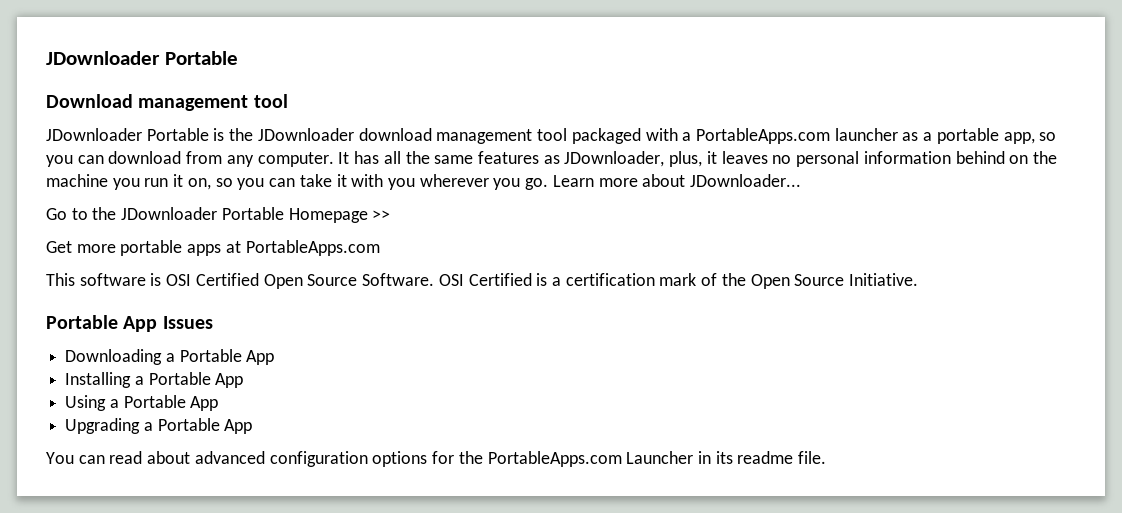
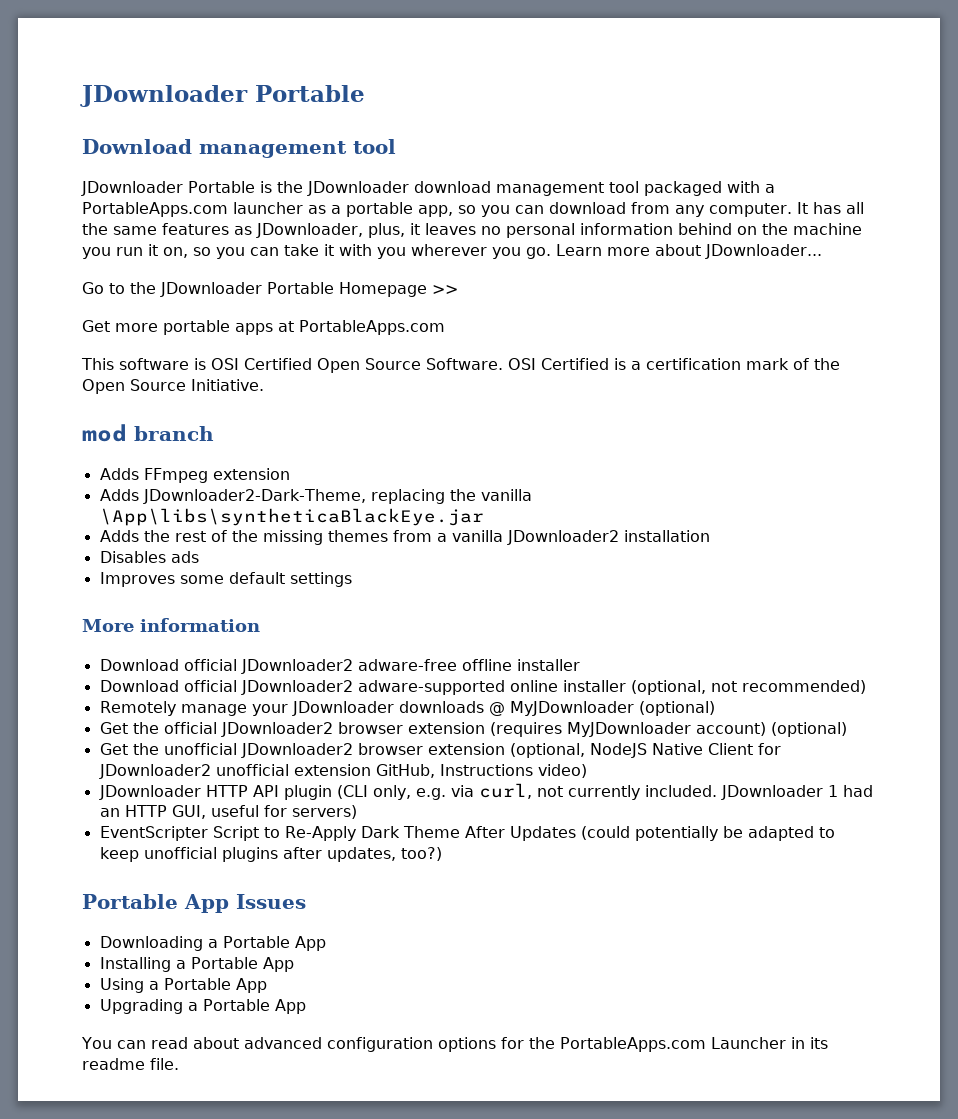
(919, 279) none -> [82,424,214,442] [99,468,290,483] [99,489,532,504] [99,508,484,526] [99,530,710,545] [99,551,199,563] [99,572,352,587] [82,618,260,632] [99,659,580,674] [99,680,866,695] [99,701,715,716] [99,722,847,737] [99,743,781,758] [98,764,587,779] [98,783,873,800] [99,805,357,819] [99,826,835,841] [99,847,442,862] // mod branch // Adds FFmpeg extension // Adds JDownloader2-Dark-Theme, replacing the vanilla \App\libs\syntheticaBlackEye.jar // Adds the rest of the missing themes from a vanilla JDownloader2 installation // Disables ads // Improves some default settings // More information // Download official JDownloader2 adware-free offline installer // Download official JDownloader2 adware-supported online installer (optional, not recommended) // Remotely manage your JDownloader downloads @ MyJDownloader (optional) // Get the official JDownloader2 browser extension (requires MyJDownloader account) (optional) // Get the unofficial JDownloader2 browser extension (optional, NodeJS Native Client for JDownloader2 unofficial extension GitHub, Instructions video) // JDownloader HTTP API plugin (CLI only, e.g. via curl, not currently included. JDownloader 1 had an HTTP GUI, useful for servers) // EventScripter Script to Re-Apply Dark Theme After Updates (could potentially be adapted to keep unofficial plugins after updates, too?)

